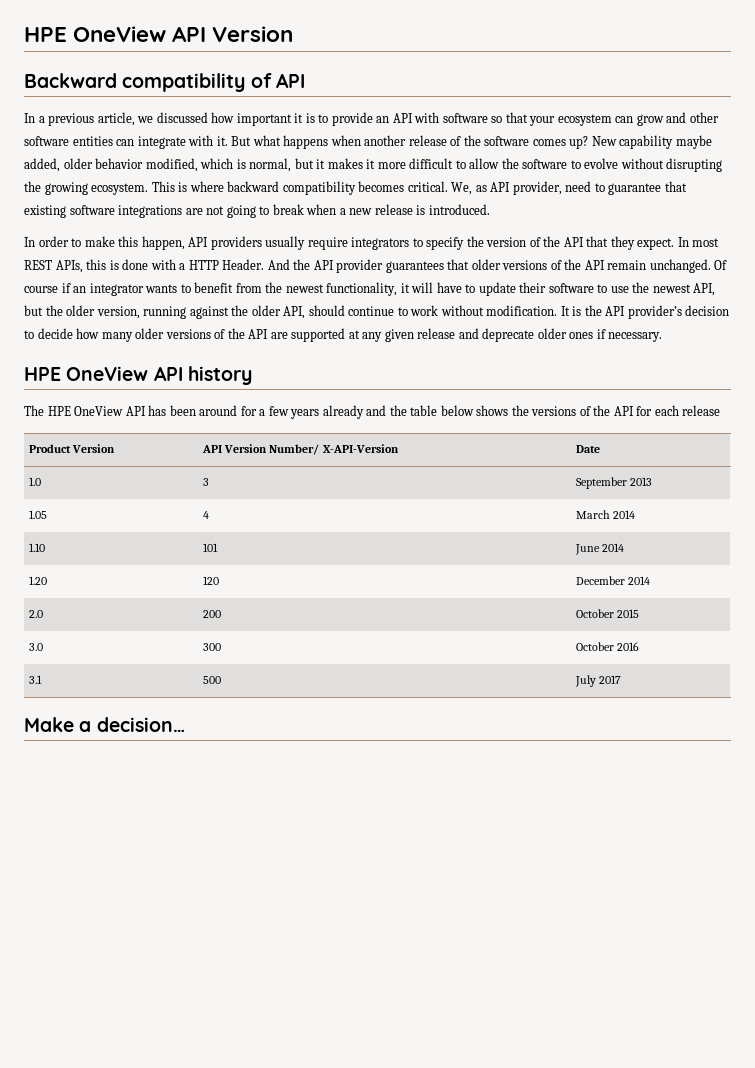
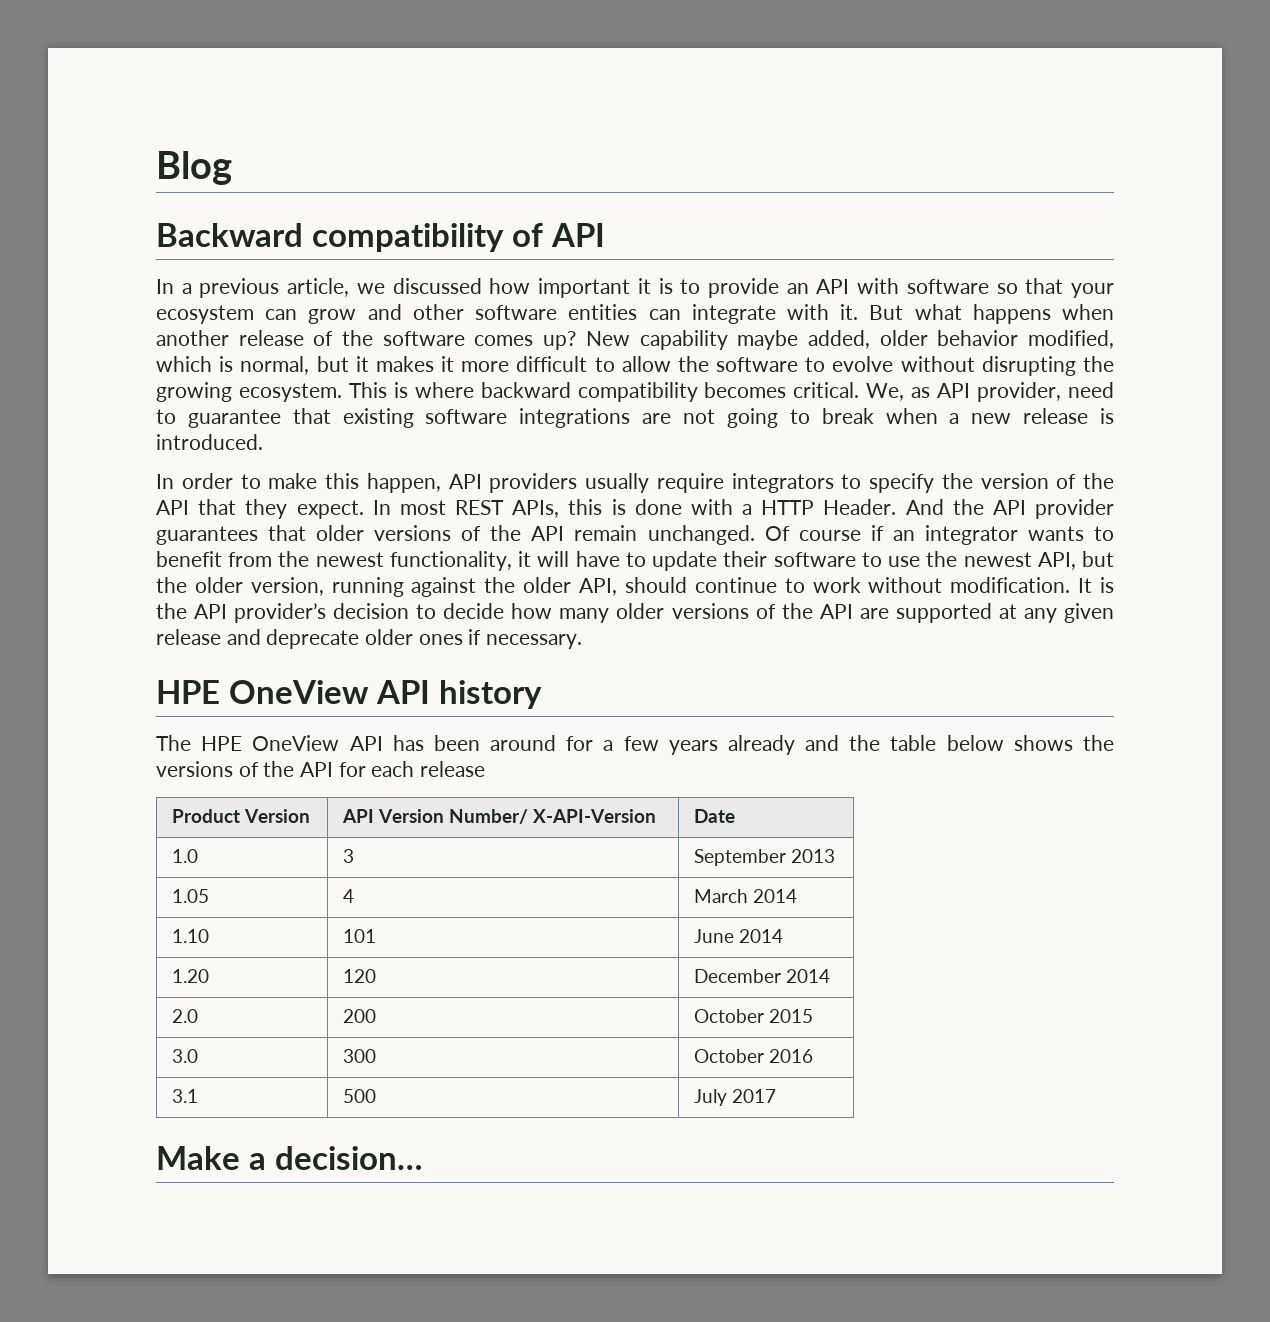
[24,26,294,42] HPE OneView API Version -> [156,151,232,185] Blog

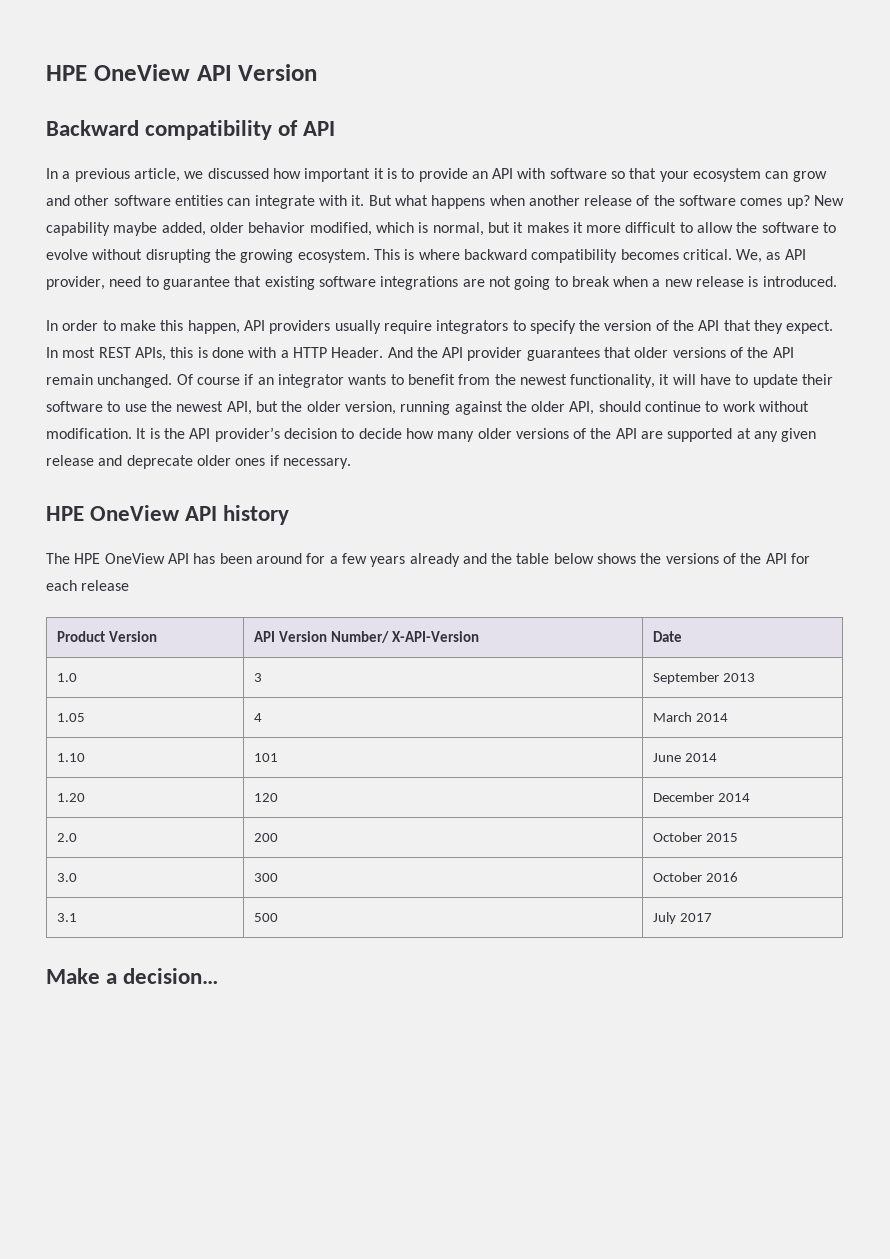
[156,151,232,185] Blog -> [46,64,318,81] HPE OneView API Version

